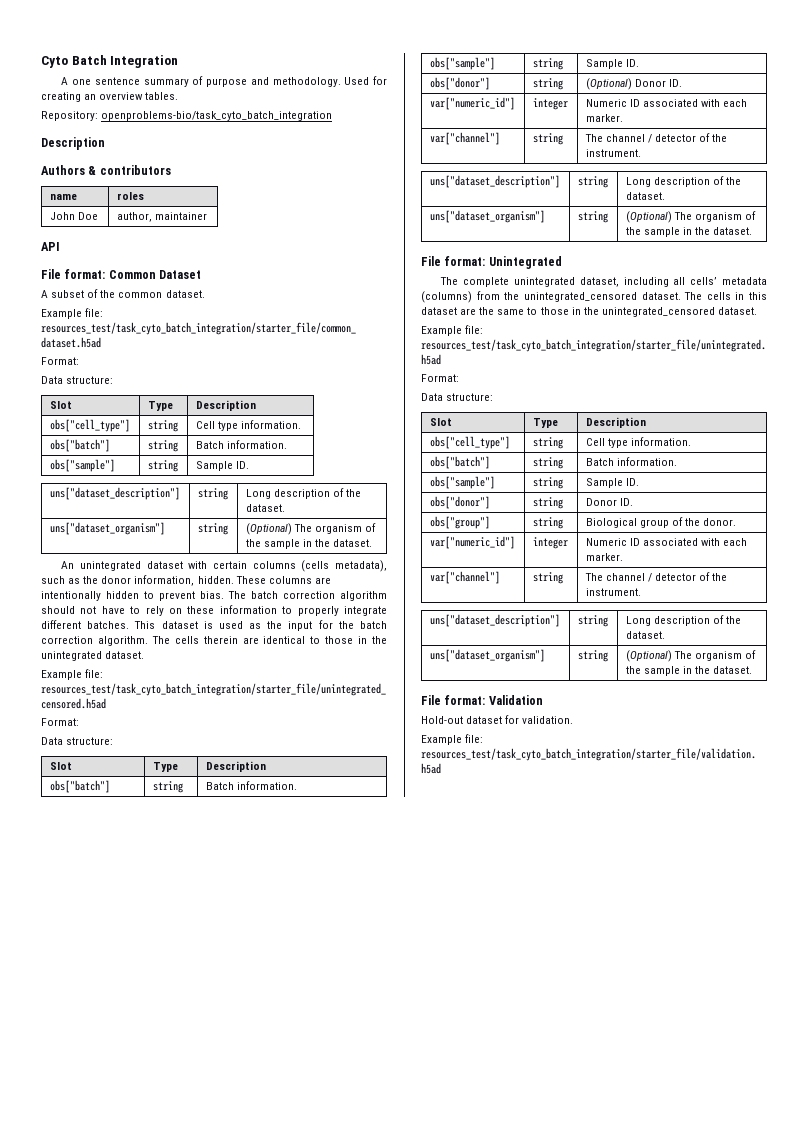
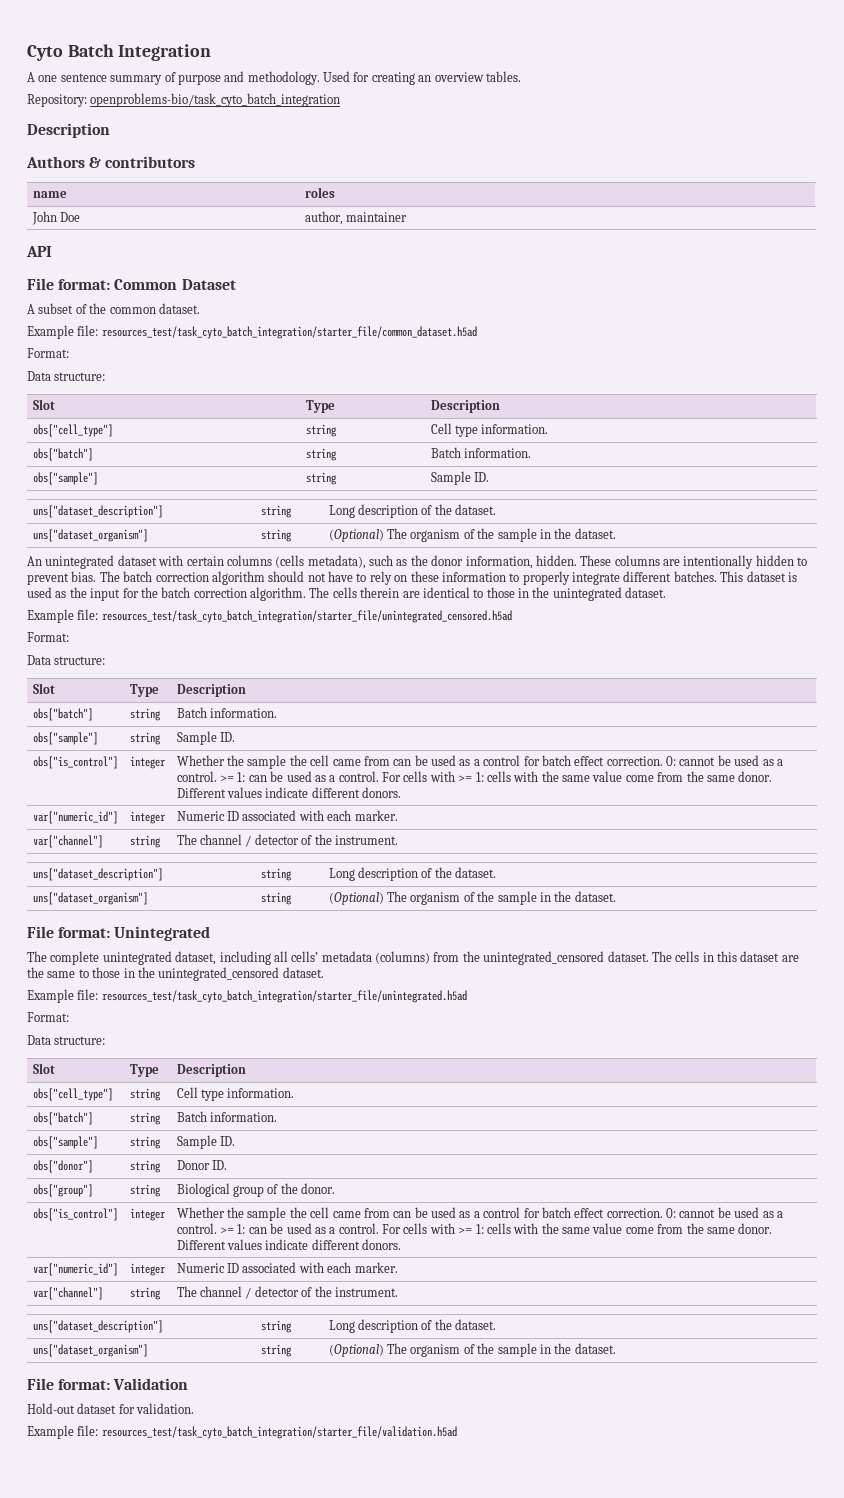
[429,77,490,90] [532,78,563,90] [585,78,682,90] obs["donor"] | string | (Optional) Donor ID. -> [32,756,118,769] [129,756,166,769] [176,755,783,769] [176,771,773,782] [176,787,402,798] obs["is_control"] | integer | Whether the sample the cell came from can be used as a control for batch effect correction. 0: cannot be used as a control. >= 1: can be used as a control. For cells with >= 1: cells with the same value come from the same donor. Different values indicate different donors.
(737, 522) none -> [32,1208,118,1221] [129,1208,166,1221] [176,1207,783,1221] [176,1223,773,1234] [176,1239,402,1250] // obs["is_control"] | integer | Whether the sample the cell came from can be used as a control for batch effect correction. 0: cannot be used as a control. >= 1: can be used as a control. For cells with >= 1: cells with the same value come from the same donor. Different values indicate different donors.

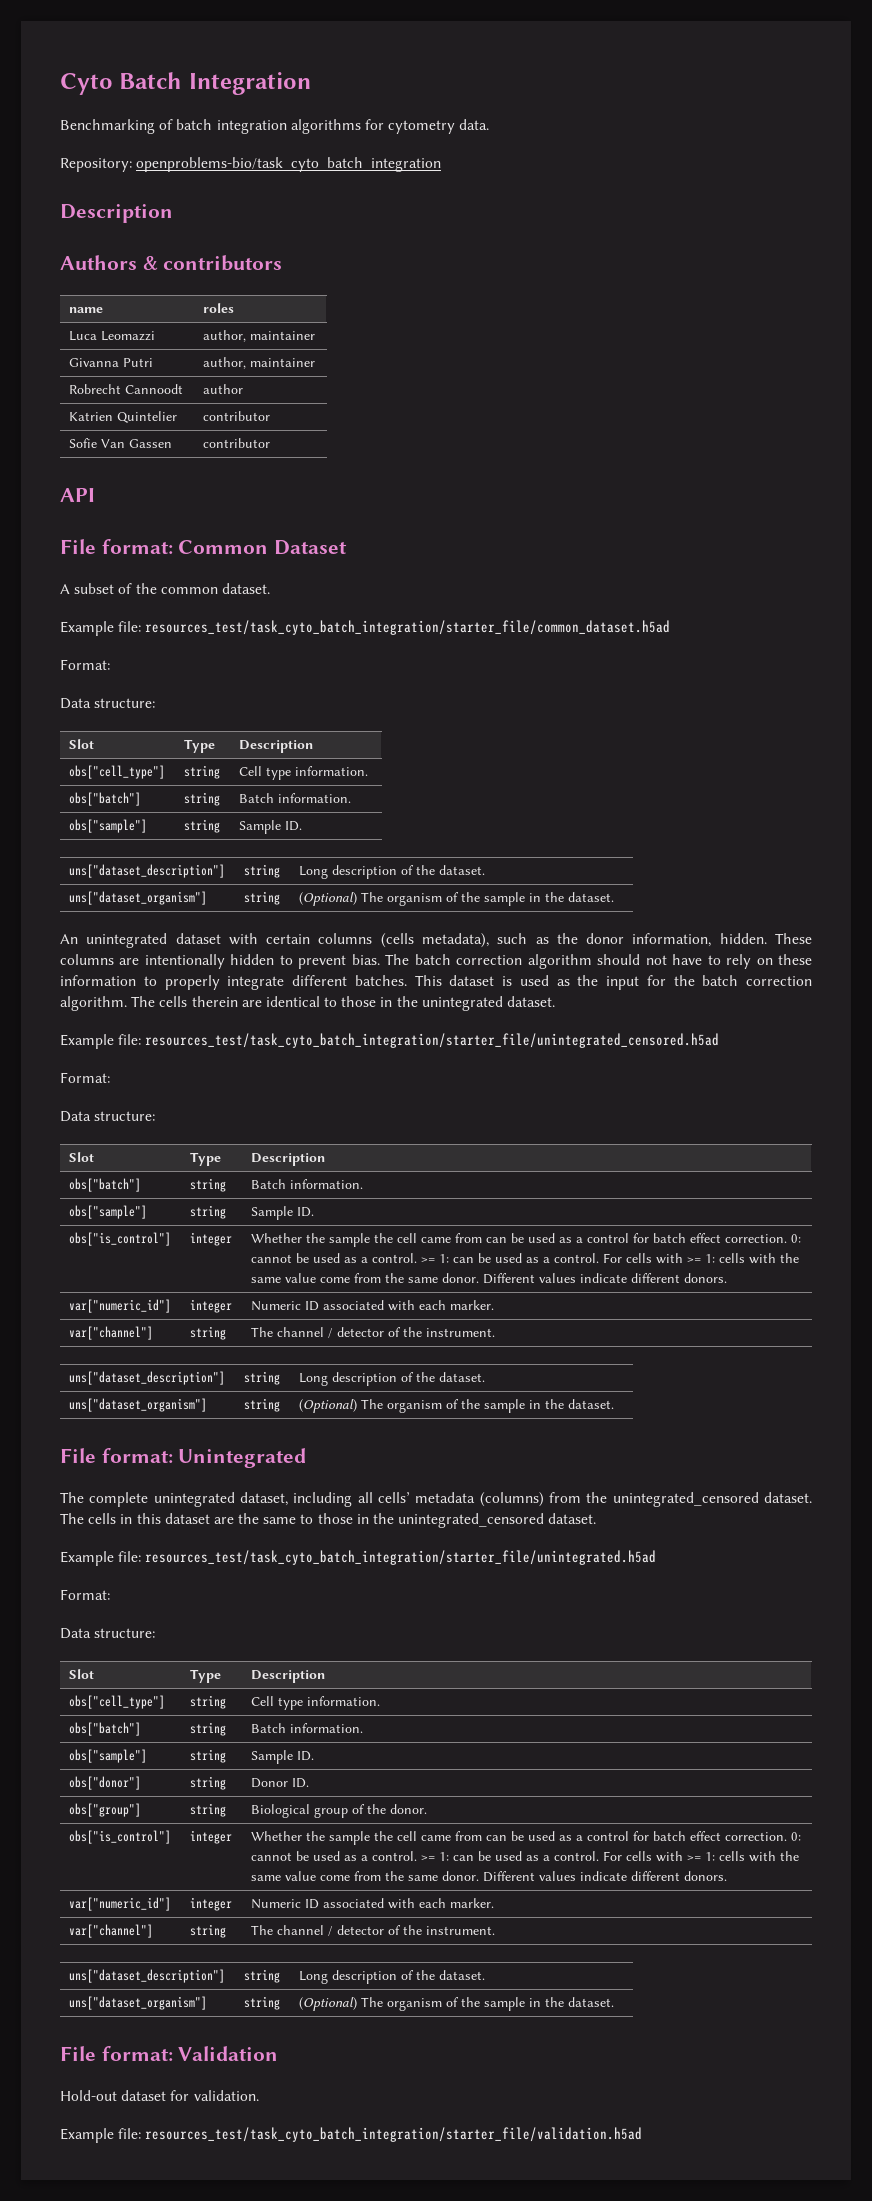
[27,71,521,85] A one sentence summary of purpose and methodology. Used for creating an overview tables. -> [60,119,490,134] Benchmarking of batch integration algorithms for cytometry data.
[31,211,81,225] [304,211,408,225] John Doe | author, maintainer -> [69,331,156,341] [203,330,316,342] [69,358,154,367] [203,357,316,369] [69,384,184,394] [203,384,244,394] [69,411,178,423] [203,411,271,421] [69,438,173,448] [203,438,271,448] Luca Leomazzi | author, maintainer // Givanna Putri | author, maintainer // Robrecht Cannoodt | author // Katrien Quintelier | contributor // Sofie Van Gassen | contributor

